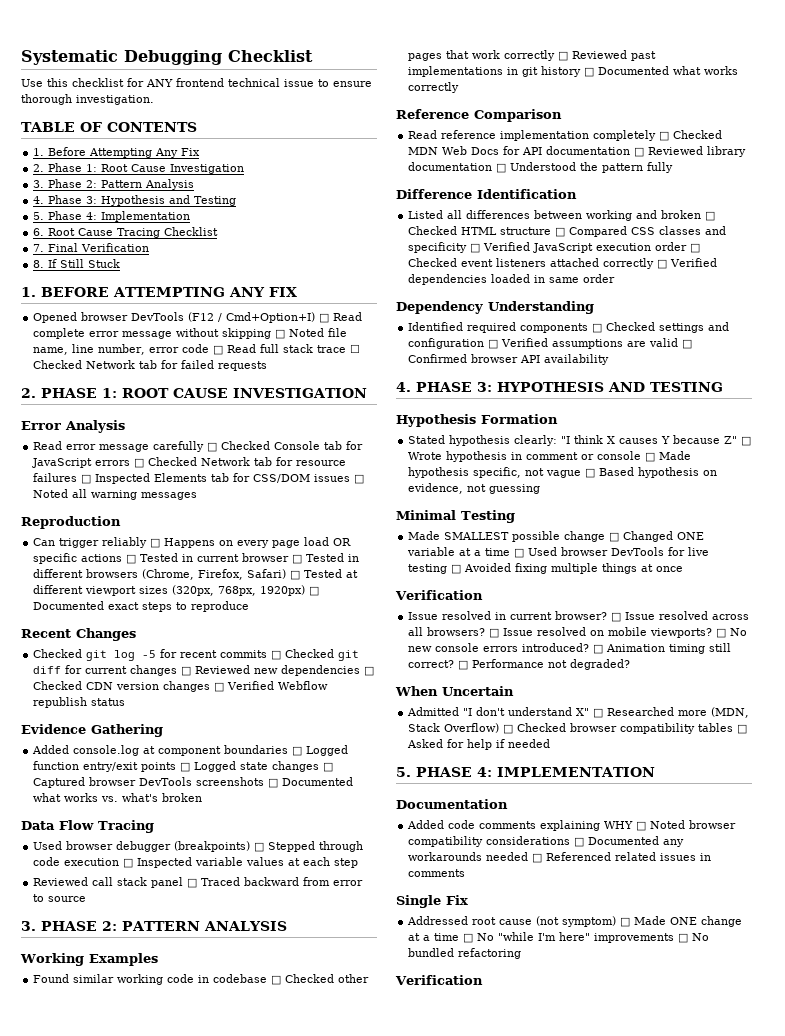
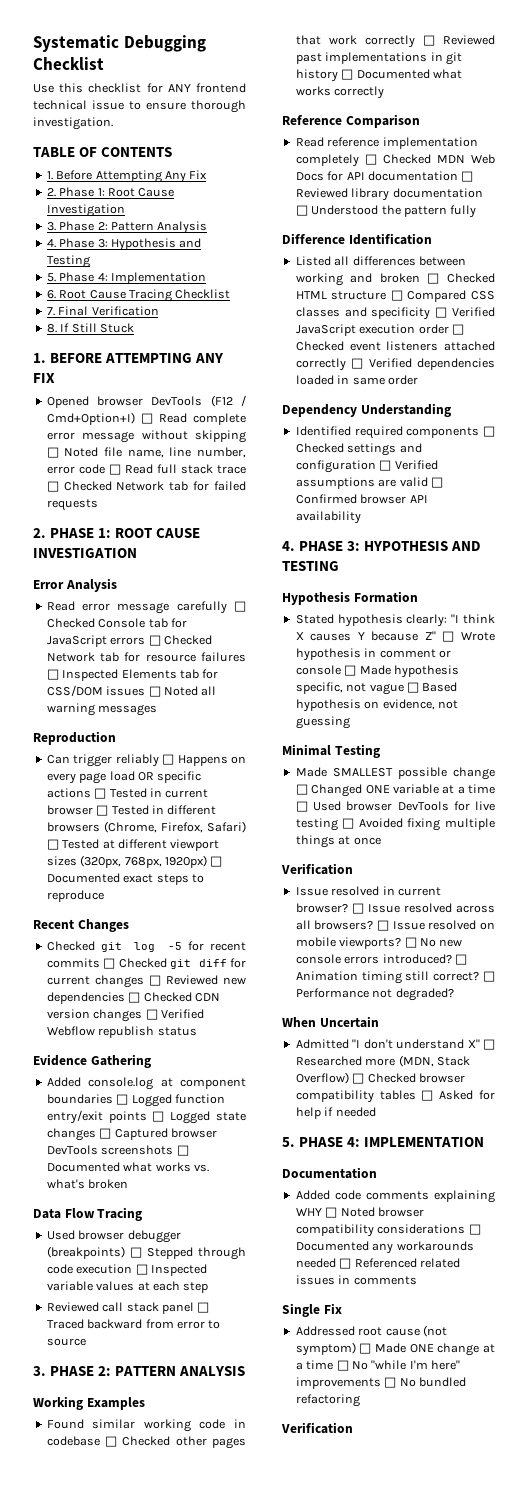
[350,344,361,353] ☐ -> [46,481,59,492] □

